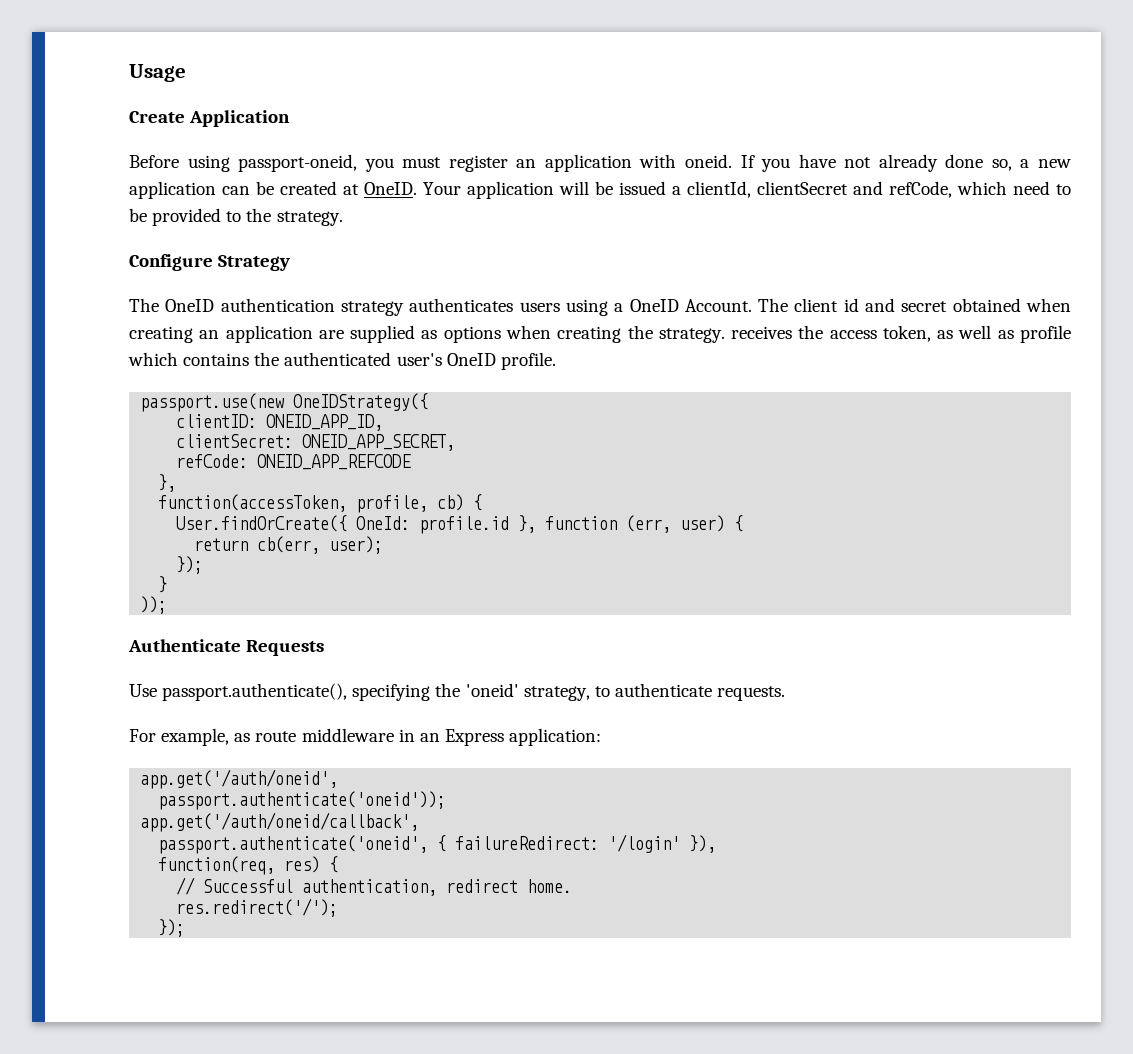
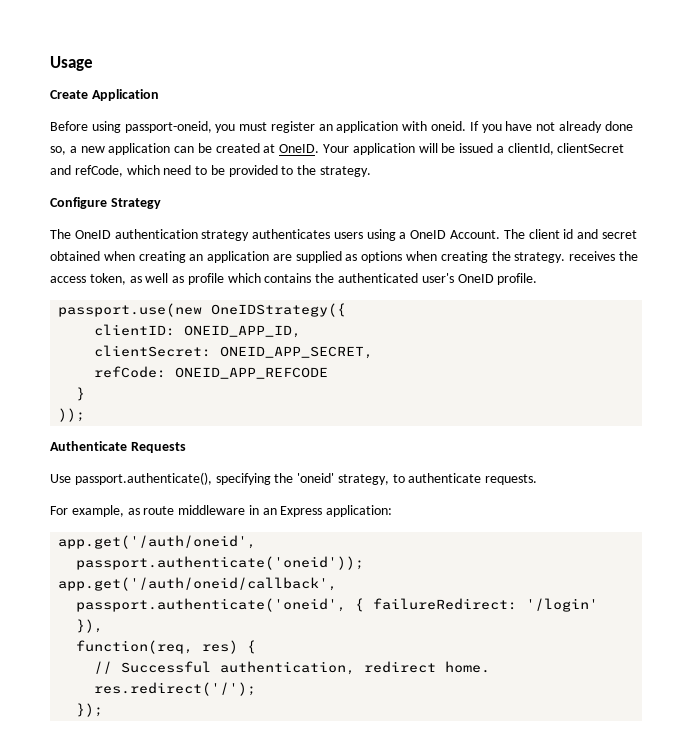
[158,474,177,492] [158,494,483,513] [176,515,744,534] [194,536,384,554] [176,556,204,574] // }, // function(accessToken, profile, cb) { // User.findOrCreate({ OneId: profile.id }, function (err, user) { // return cb(err, user); // }); -> (329, 373) none

